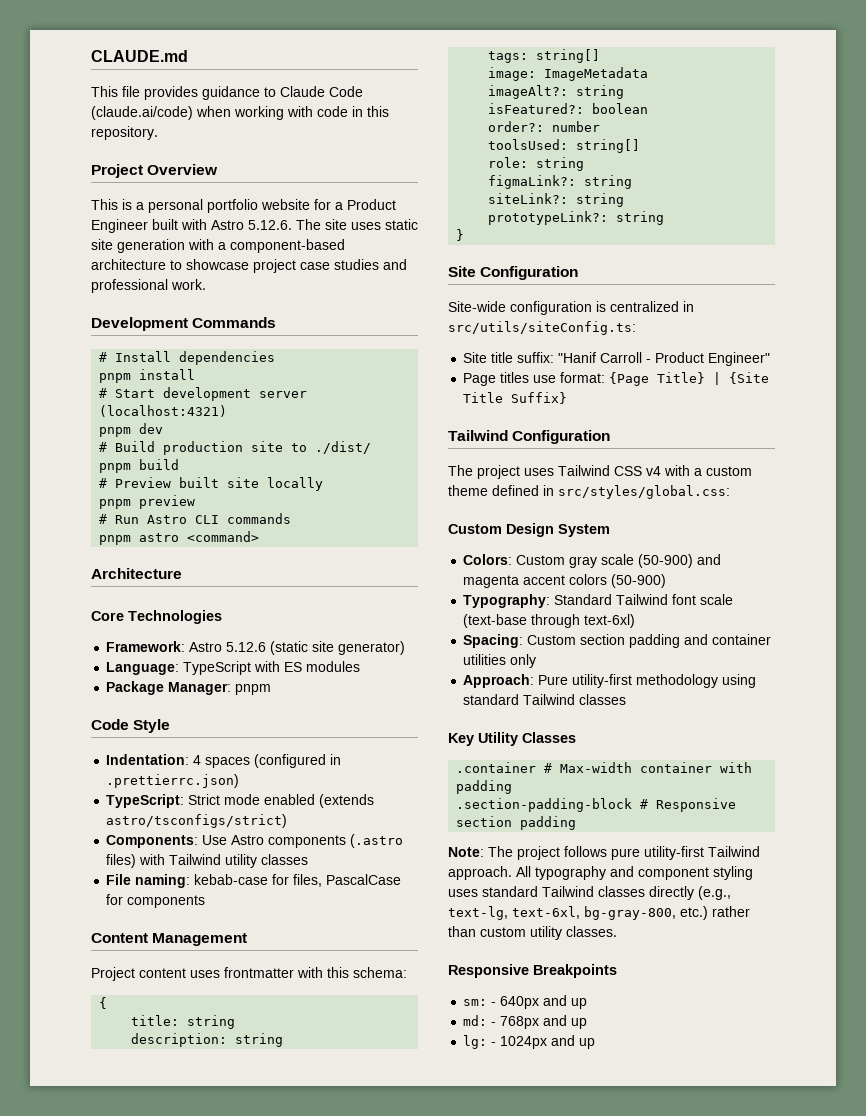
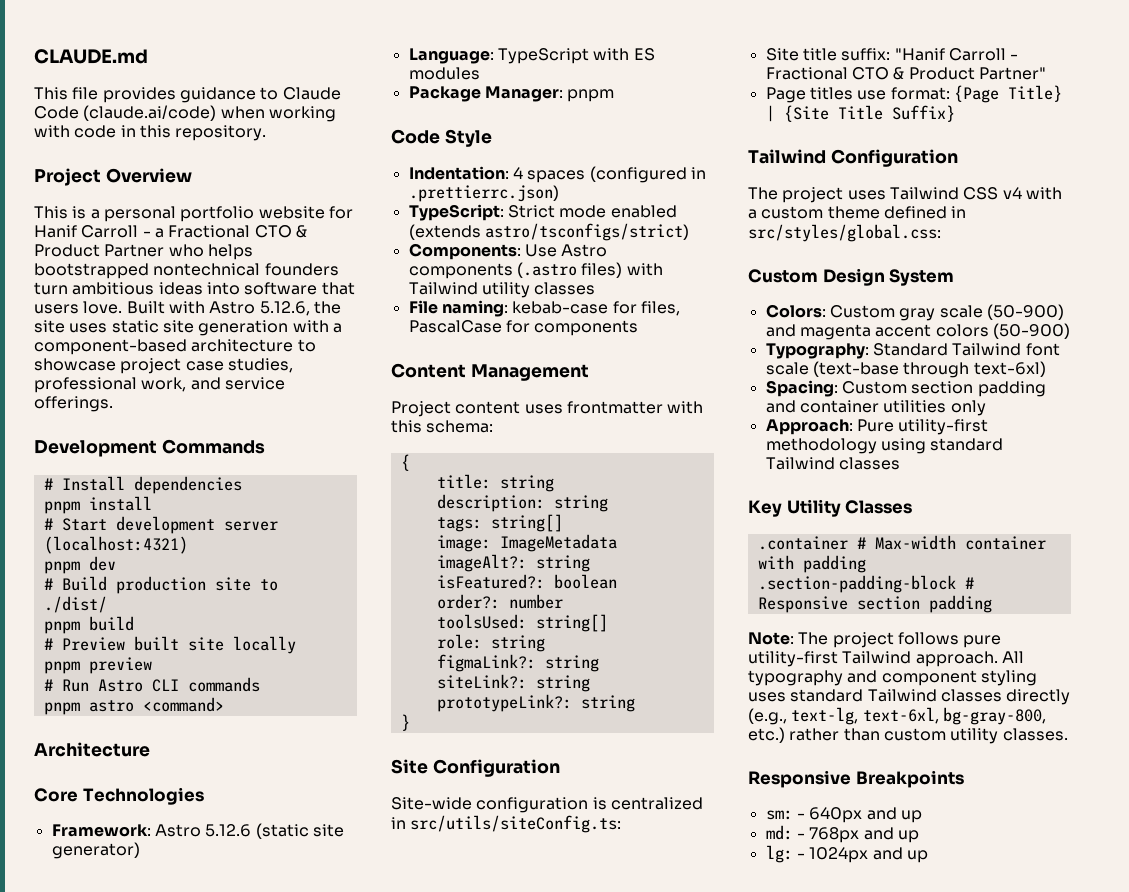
[335,199,396,210] [91,219,321,233] a Product Engineer built with Astro 5.12.6. The -> [34,225,307,238] [34,244,253,260] [34,263,339,279] [34,282,355,295] [34,301,341,316] Hanif Carroll - a Fractional CTO & Product Partner who helps bootstrapped nontechnical founders turn ambitious ideas into software that users love. Built with Astro 5.12.6, the
[334,259,407,270] [91,279,206,293] studies and professional work. -> [227,358,293,373] [34,377,285,393] [34,396,113,412] studies, professional work, and service offerings.
[655,352,771,366] Product Engineer" -> [765,67,1046,80] Fractional CTO & Product Partner"

